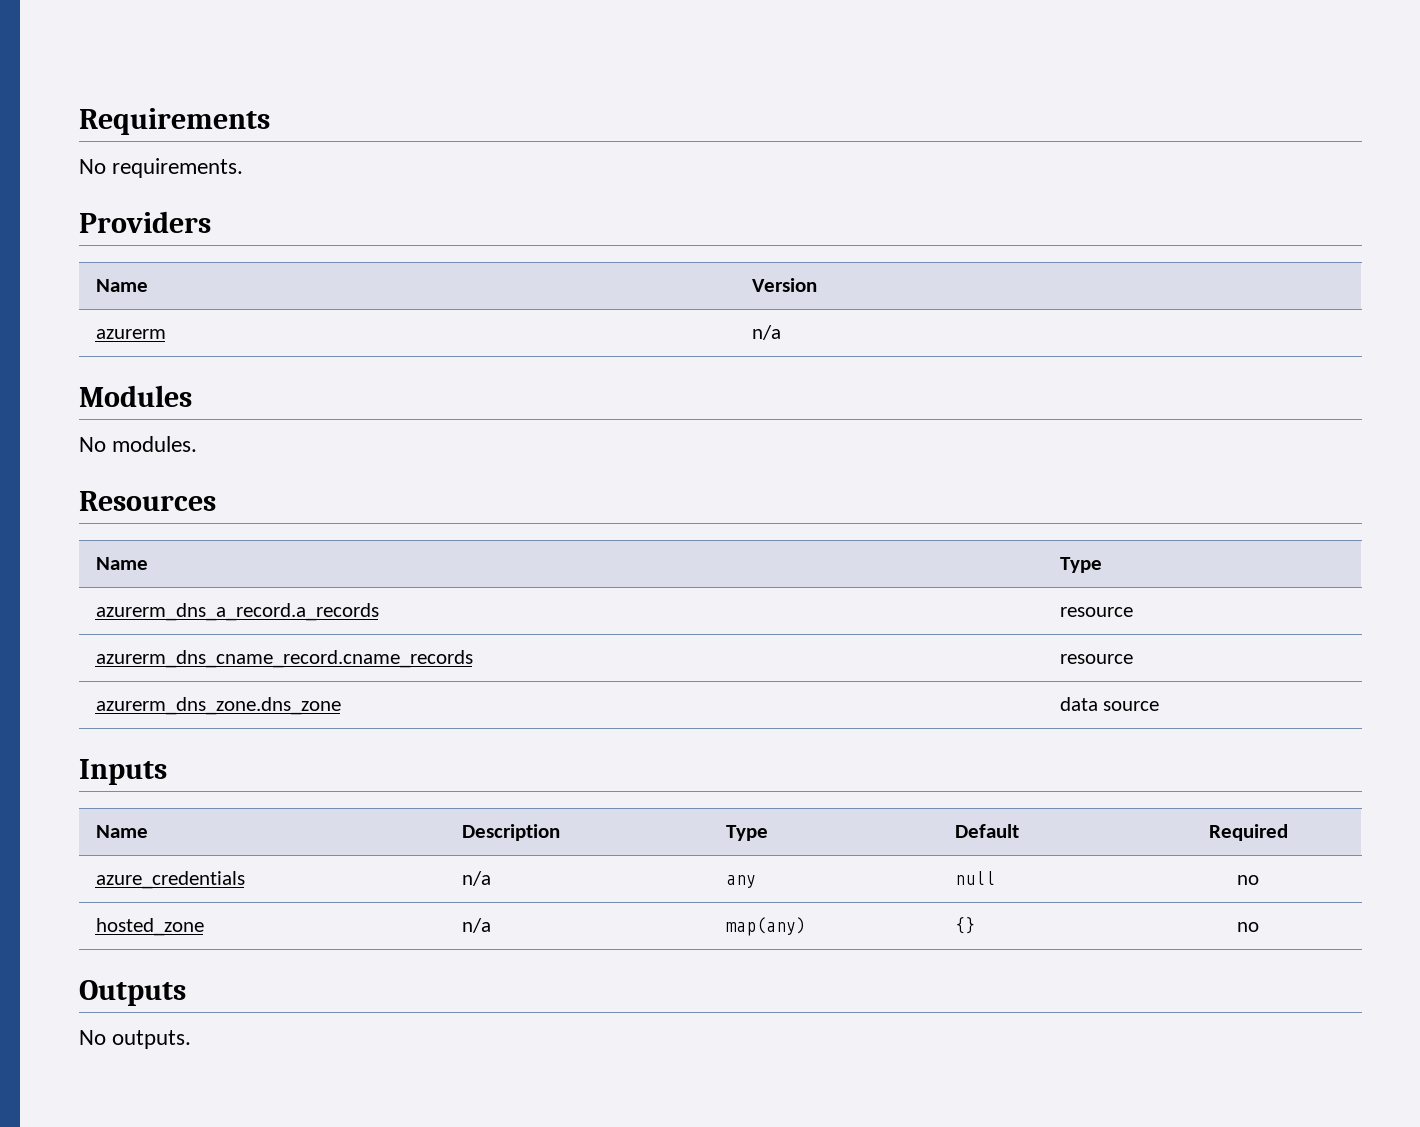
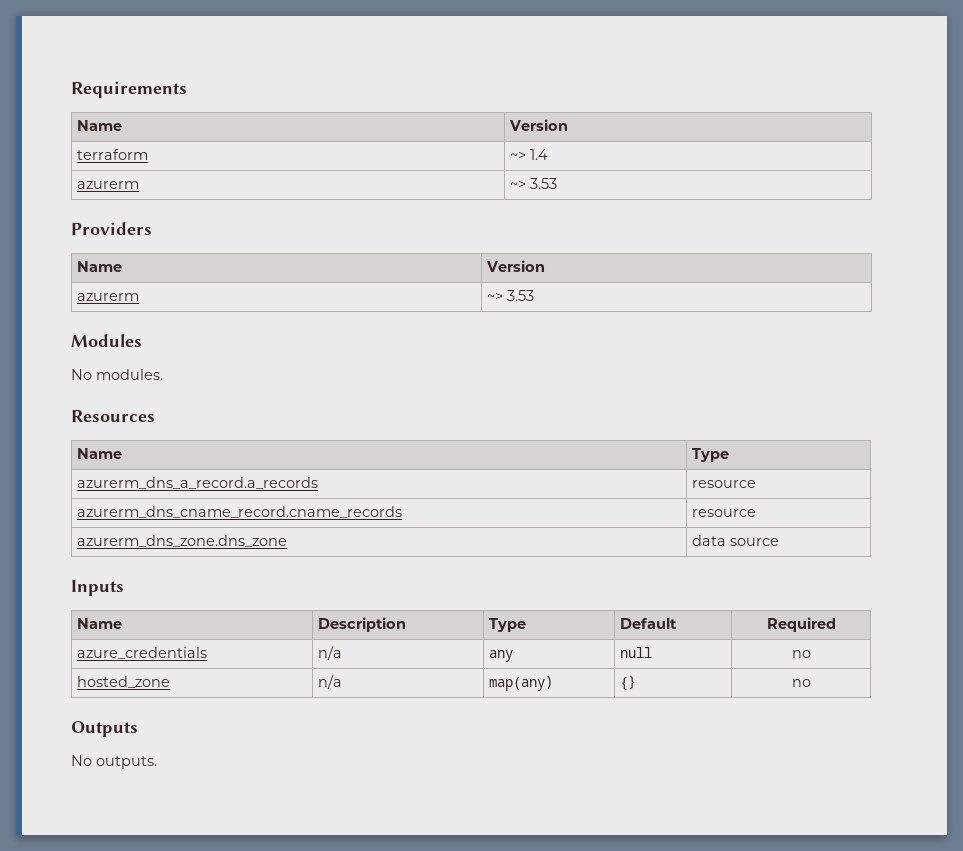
[79,158,244,178] // No requirements. -> [77,120,123,131] [509,119,569,131] [77,149,149,160] [510,149,549,160] [77,181,140,189] [510,178,558,189] // Name | Version // terraform | ~> 1.4 // azurerm | ~> 3.53
[751,325,781,340] n/a -> [487,290,535,301] ~> 3.53

